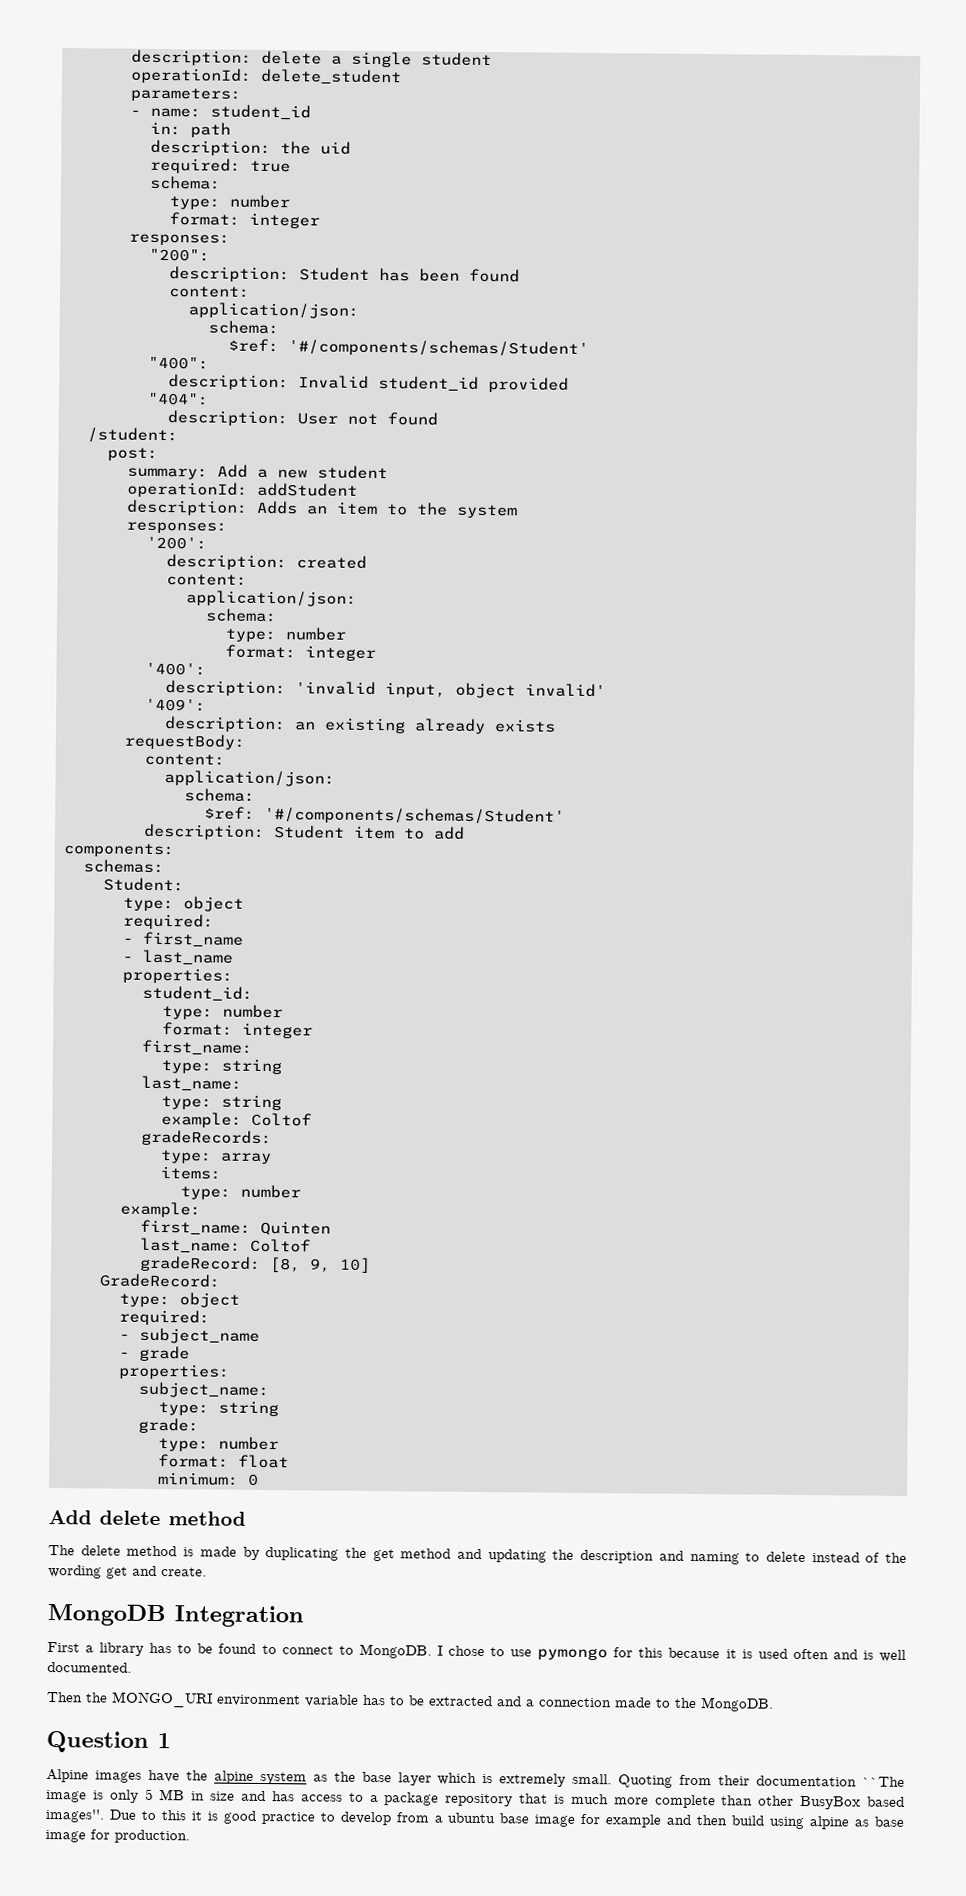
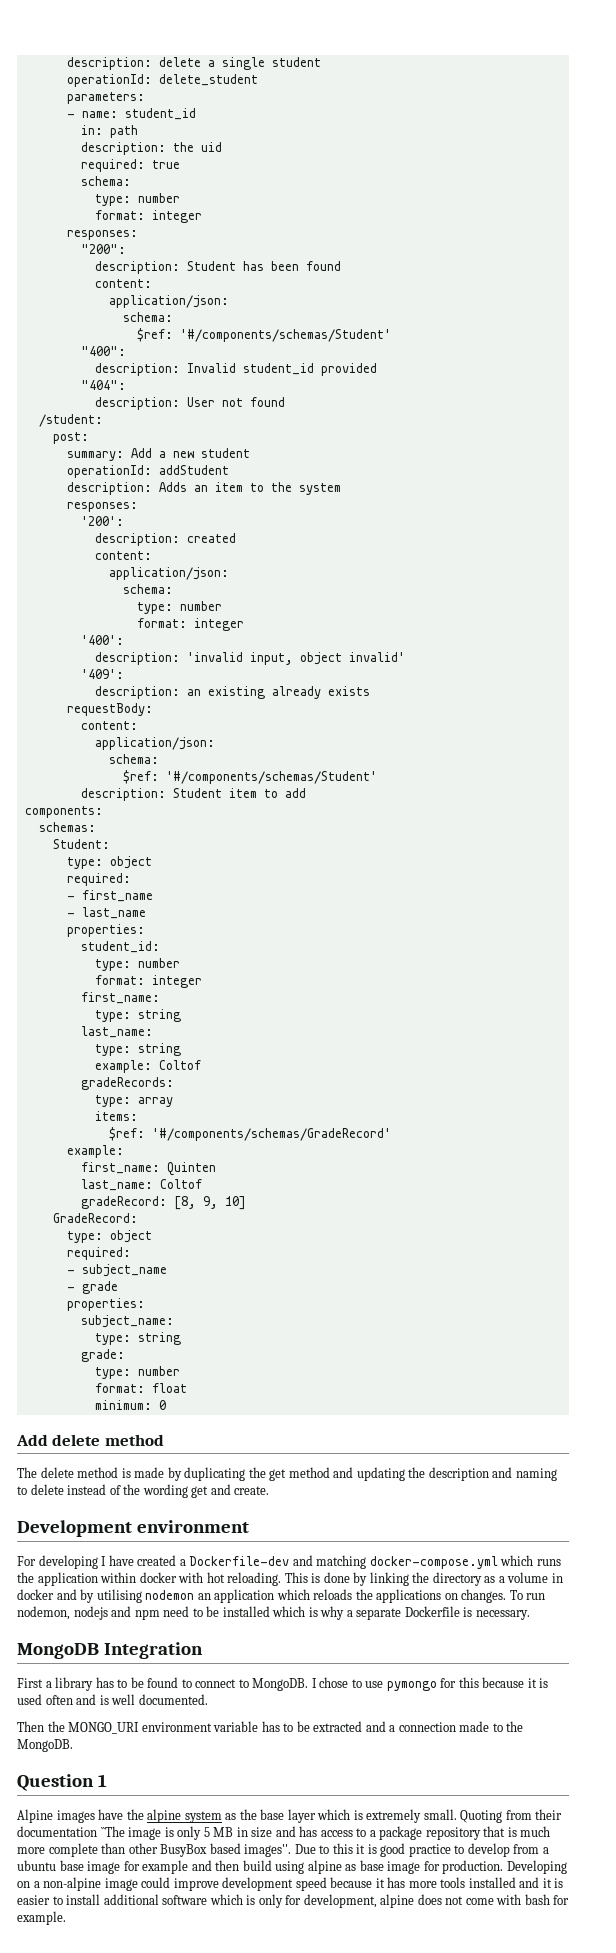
[179,1184,301,1200] type: number -> [108,1127,391,1141] $ref: '#/components/schemas/GradeRecord'
(207, 1572) none -> [17,1520,249,1537] [17,1555,561,1569] [17,1572,563,1586] [17,1589,546,1603] [17,1606,530,1620] // Development environment // For developing I have created a Dockerfile-dev and matching docker-compose.yml which runs the application within docker with hot reloading. This is done by linking the directory as a volume in docker and by utilising nodemon an application which reloads the applications on changes. To run nodemon, nodejs and npm need to be installed which is why a separate Dockerfile is necessary.
(190, 1836) none -> [506,1860,567,1874] [17,1877,564,1891] [17,1894,570,1908] [17,1911,66,1925] Developing on a non-alpine image could improve development speed because it has more tools installed and it is easier to install additional software which is only for development, alpine does not come with bash for example.

